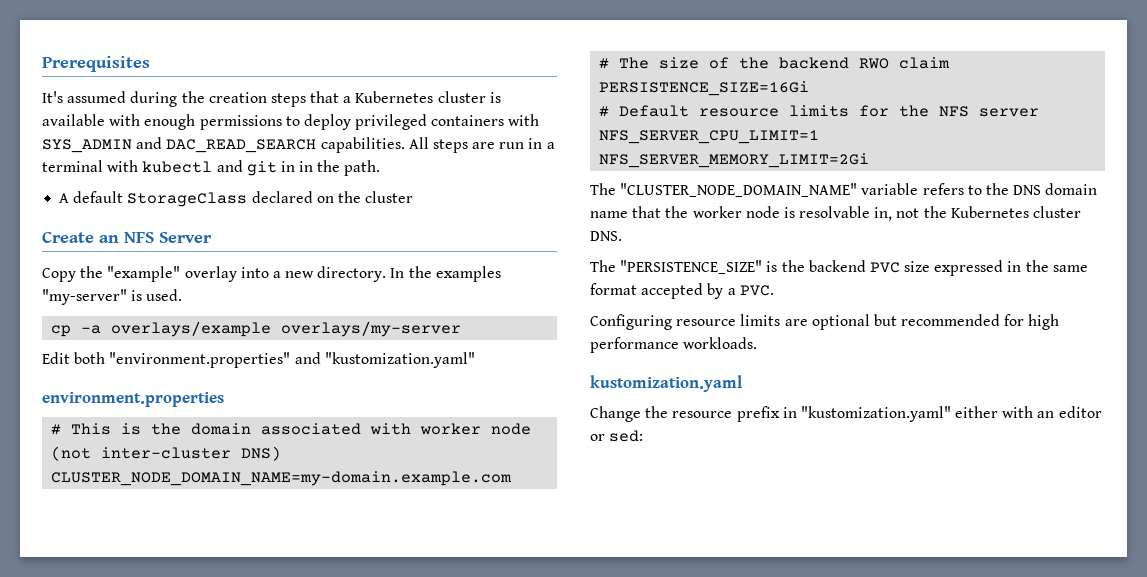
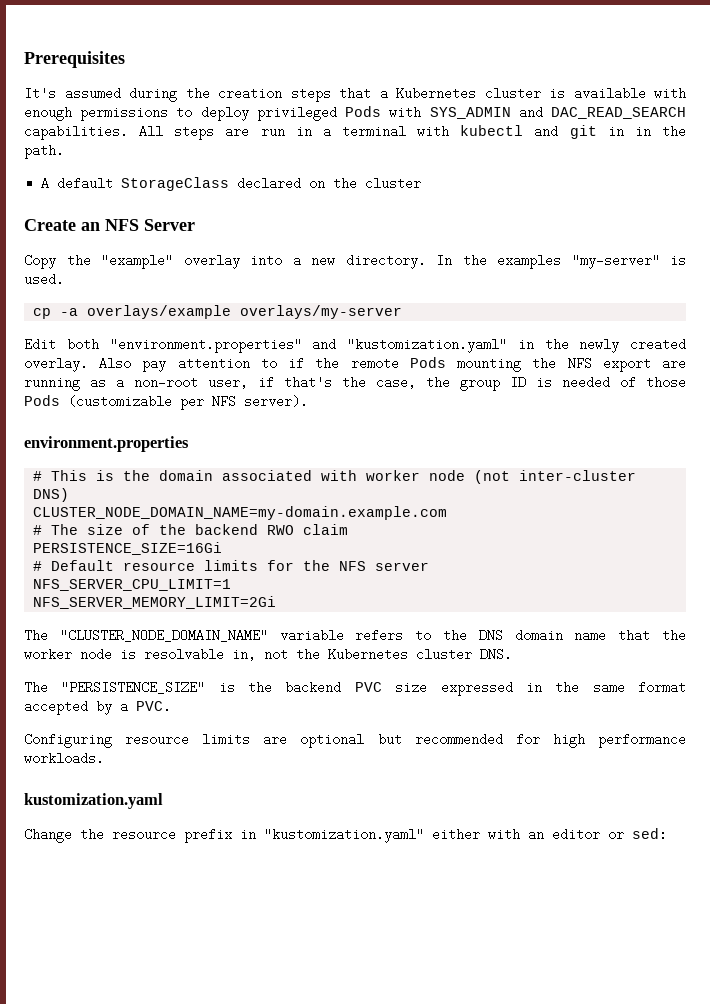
[431,115,505,126] containers -> [345,106,382,117] Pods
(475, 360) none -> [517,338,686,353] [24,357,687,372] [24,376,686,391] [24,395,308,410] in the newly created overlay. Also pay attention to if the remote Pods mounting the NFS export are running as a non-root user, if that's the case, the group ID is needed of those Pods (customizable per NFS server).

